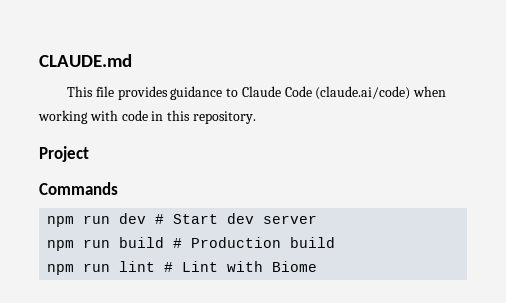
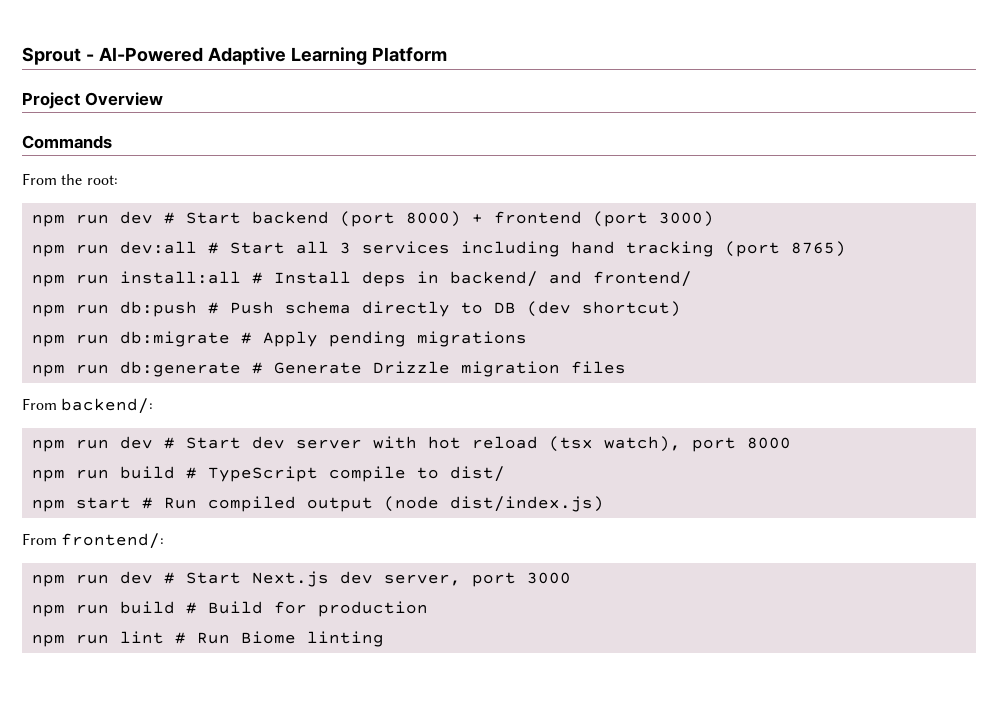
[39,54,132,67] [66,86,447,100] [38,110,256,124] CLAUDE.md // This file provides guidance to Claude Code (claude.ai/code) when working with code in this repository. -> [22,47,447,65] Sprout - AI-Powered Adaptive Learning Platform
(89, 154) none -> [84,92,163,106] Overview
(118, 188) none -> [22,173,118,185] [31,211,714,227] [31,241,846,257] [31,271,692,287] [31,301,681,317] [31,331,527,347] [31,361,626,377] [22,398,154,414] // From the root: // npm run dev # Start backend (port 8000) + frontend (port 3000) // npm run dev:all # Start all 3 services including hand tracking (port 8765) // npm run install:all # Install deps in backend/ and frontend/ // npm run db:push # Push schema directly to DB (dev shortcut) // npm run db:migrate # Apply pending migrations // npm run db:generate # Generate Drizzle migration files // From backend/:
[47,237,336,251] // npm run build # Production build -> [372,436,791,452] [31,466,505,482] [31,496,604,512] [22,533,165,549] [31,571,571,587] [31,601,428,617] with hot reload (tsx watch), port 8000 // npm run build # TypeScript compile to dist/ // npm start # Run compiled output (node dist/index.js) // From frontend/: // npm run dev # Start Next.js dev server, port 3000 // npm run build # Build for production
[182,261,318,272] Lint with Biome -> [196,631,384,647] Run Biome linting

